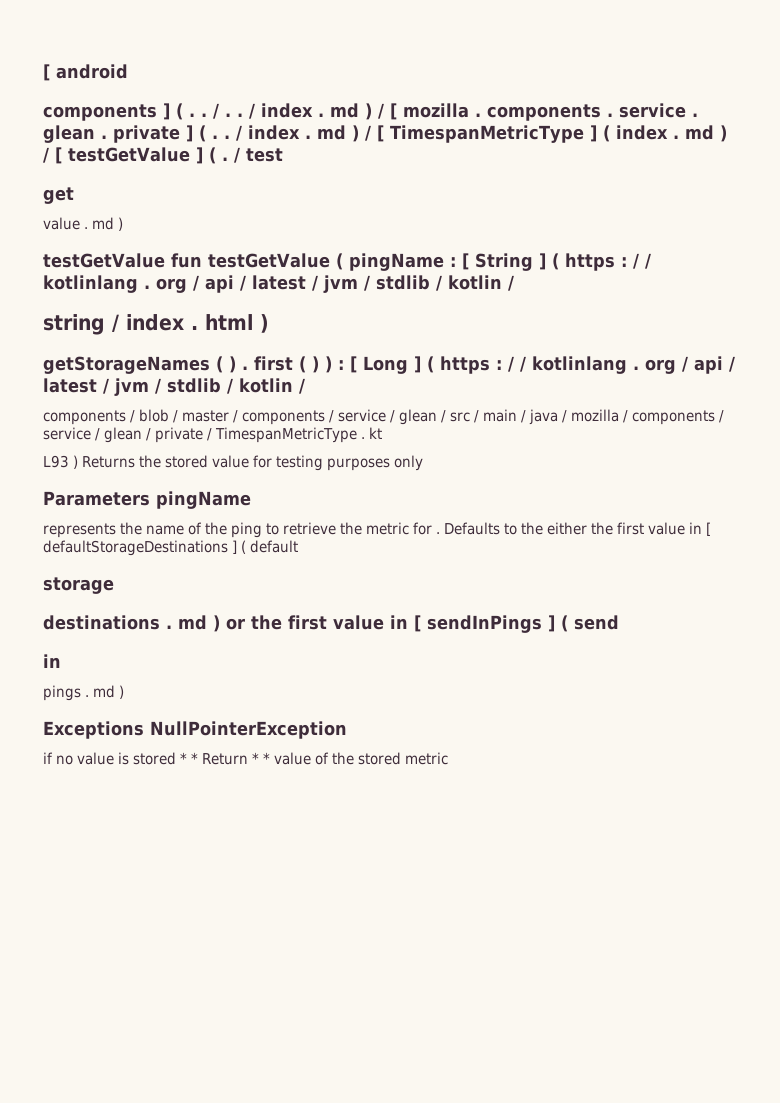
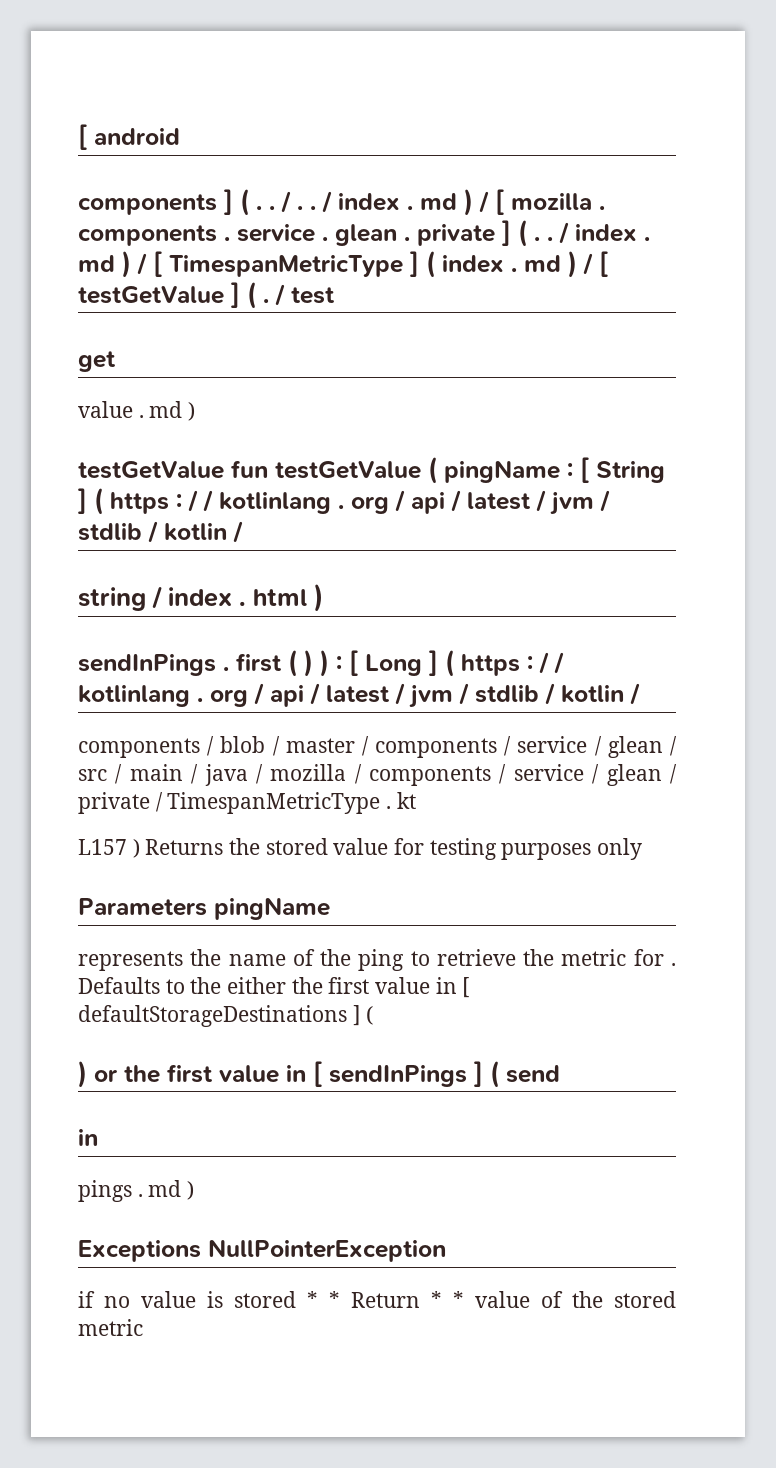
[43,356,236,374] getStorageNames ( ) -> [78,654,216,676] sendInPings
[43,455,69,468] L93 -> [78,839,127,855] L157
[250,540,298,553] [43,577,114,594] [43,615,207,630] default // storage // destinations . md -> (374, 1015) //

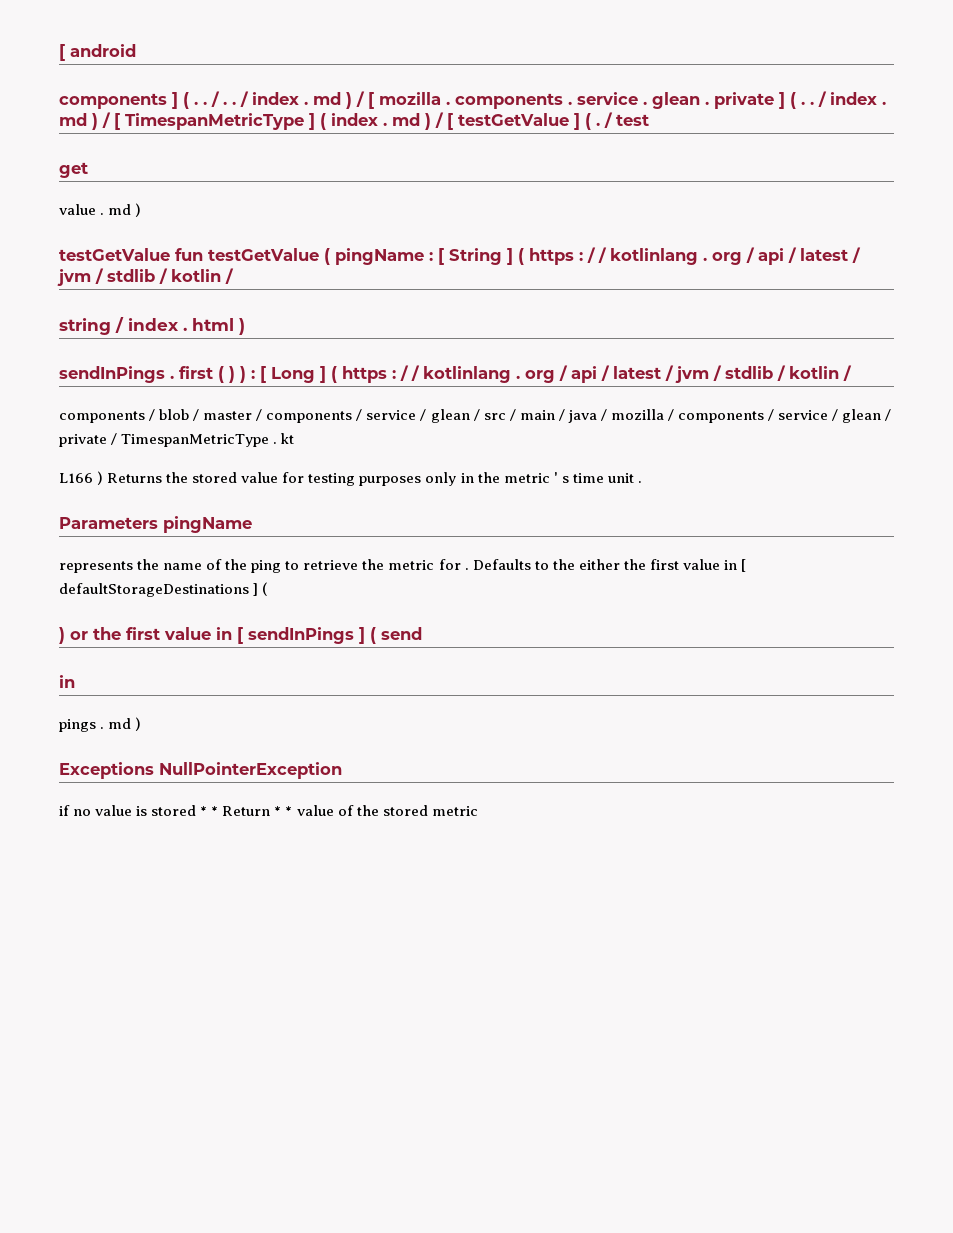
[78,839,127,855] L157 -> [59,473,93,483] L166
(643, 849) none -> [460,472,642,483] in the metric ' s time unit .

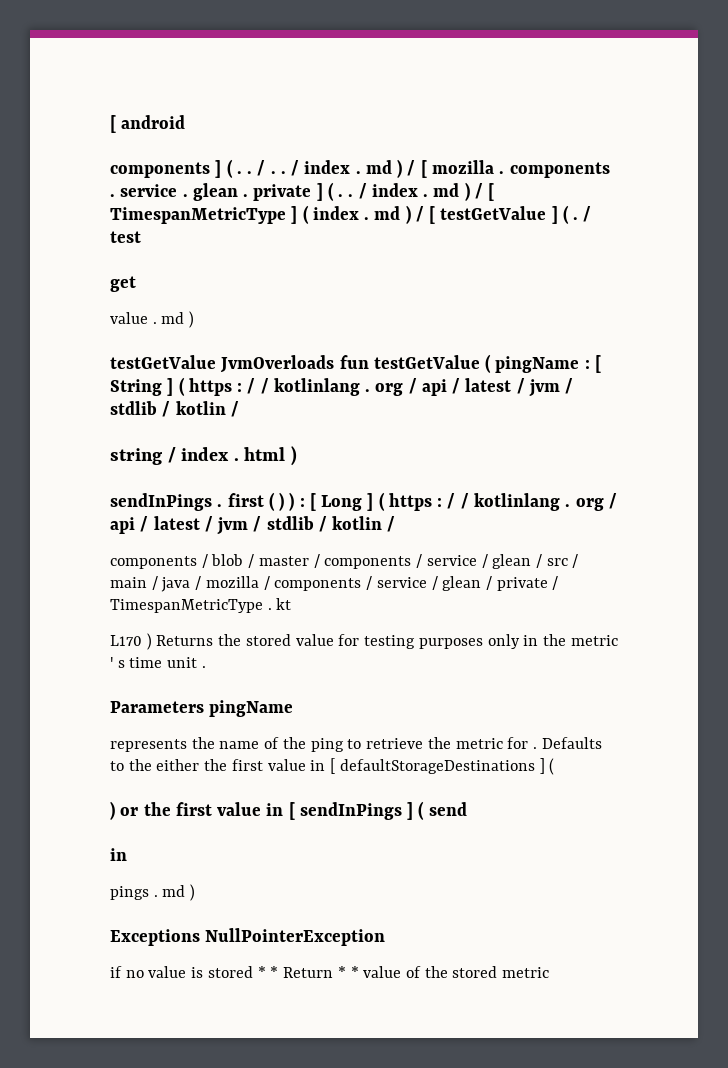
(170, 254) none -> [220,355,335,373] JvmOverloads
[59,473,93,483] L166 -> [110,635,142,646] L170

